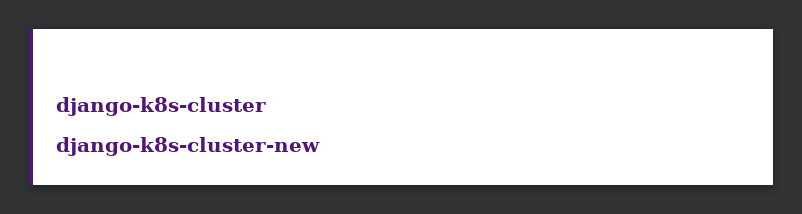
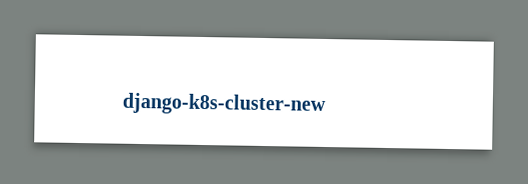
[56,97,266,116] django-k8s-cluster // -> (122, 104) none

